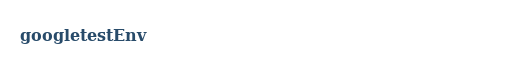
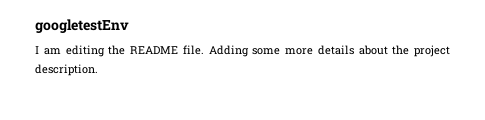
(147, 36) none -> [35,45,450,57] [35,64,98,76] // I am editing the README file. Adding some more details about the project description.

